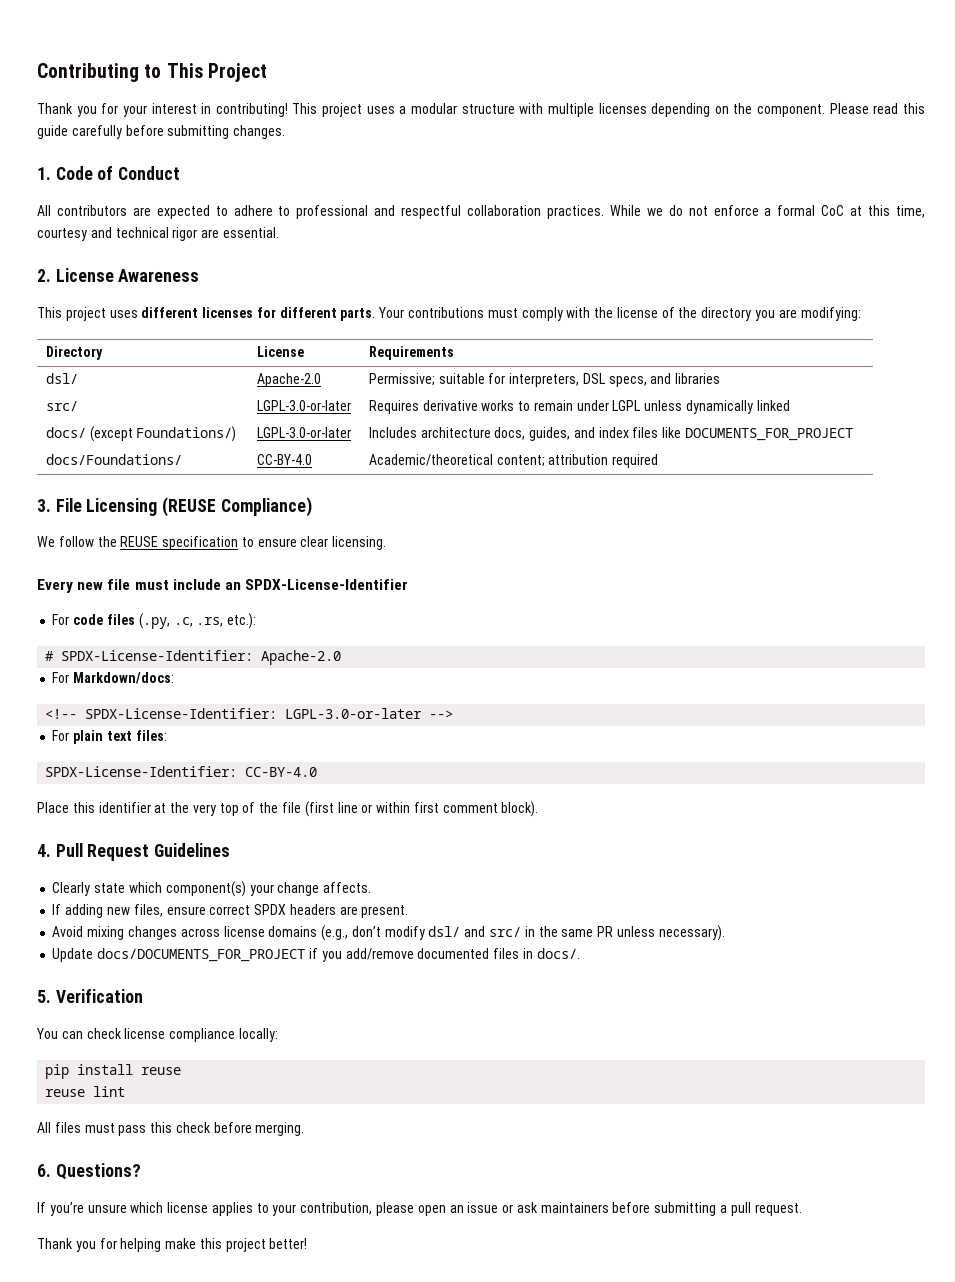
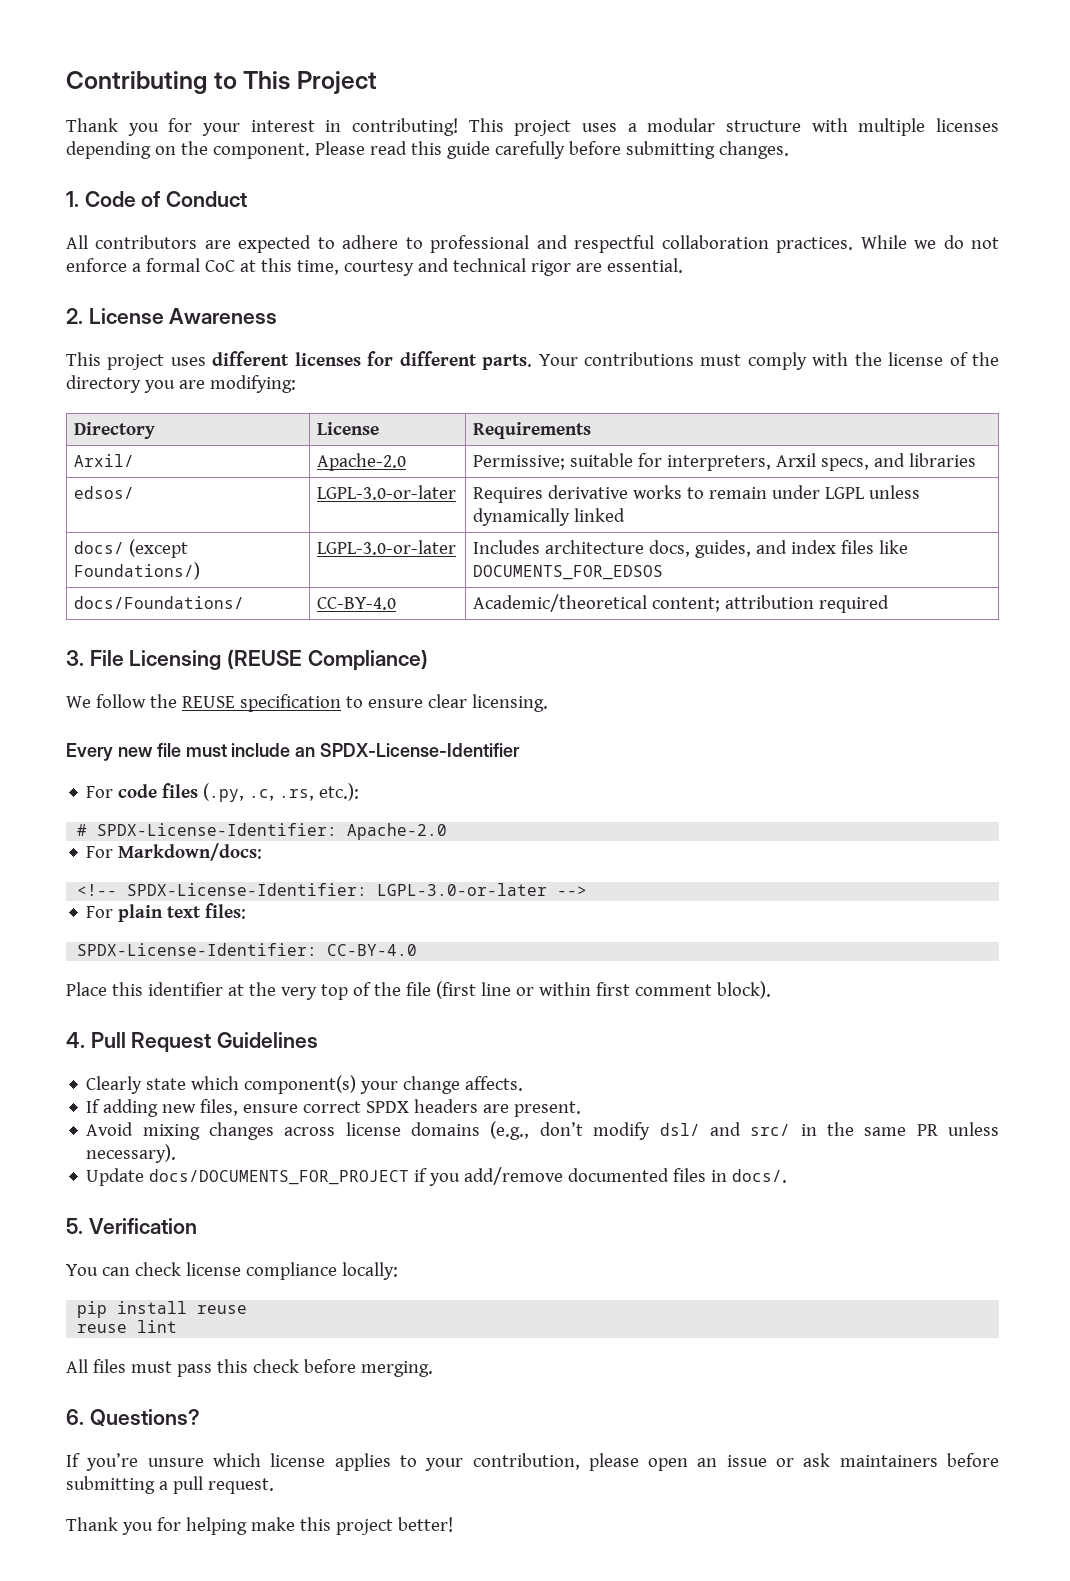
[45,373,78,384] dsl/ -> [74,454,135,467] Arxil/
[582,373,605,384] DSL -> [776,453,817,467] Arxil
[45,401,78,411] src/ -> [74,486,135,499] edsos/
[685,428,854,441] DOCUMENTS_FOR_PROJECT -> [473,565,664,580] DOCUMENTS_FOR_EDSOS

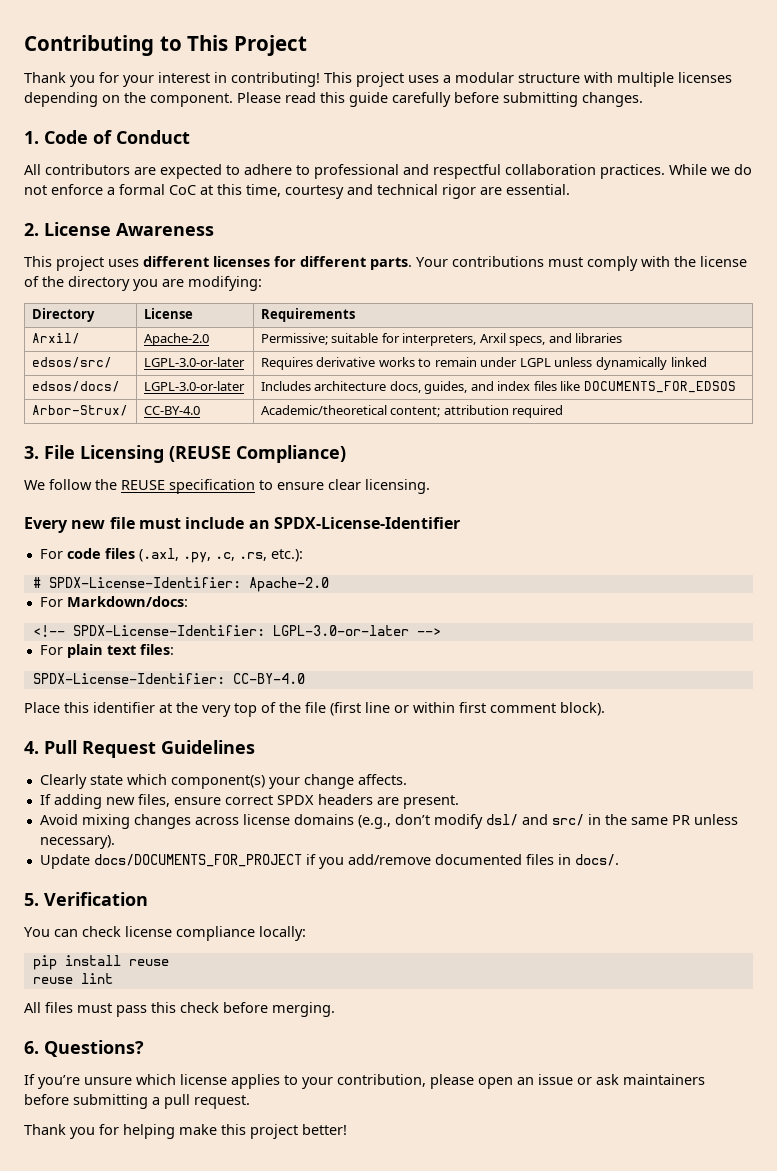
[74,486,135,499] edsos/ -> [31,357,112,368] edsos/src/
[74,539,189,558] [74,562,201,580] docs/ (except Foundations/) -> [31,381,120,392] edsos/docs/
[74,596,245,609] docs/Foundations/ -> [31,405,128,416] Arbor-Strux/
[203,783,245,802] (.py, -> [138,548,211,563] (.axl, .py,

